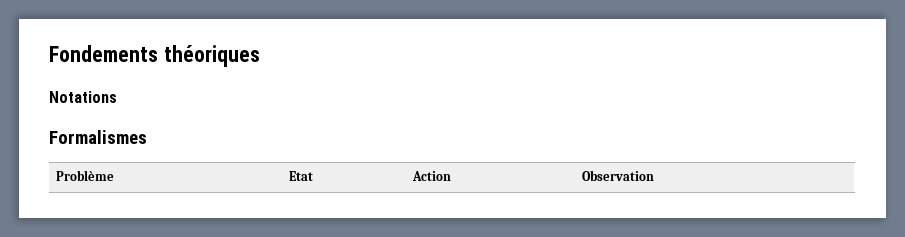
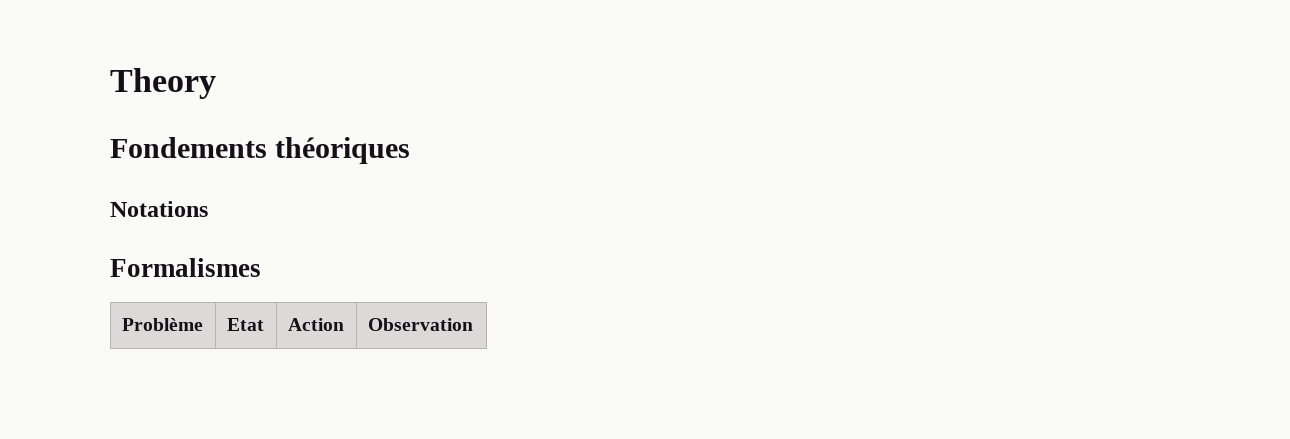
(49, 53) none -> [110,68,216,99] Theory //

